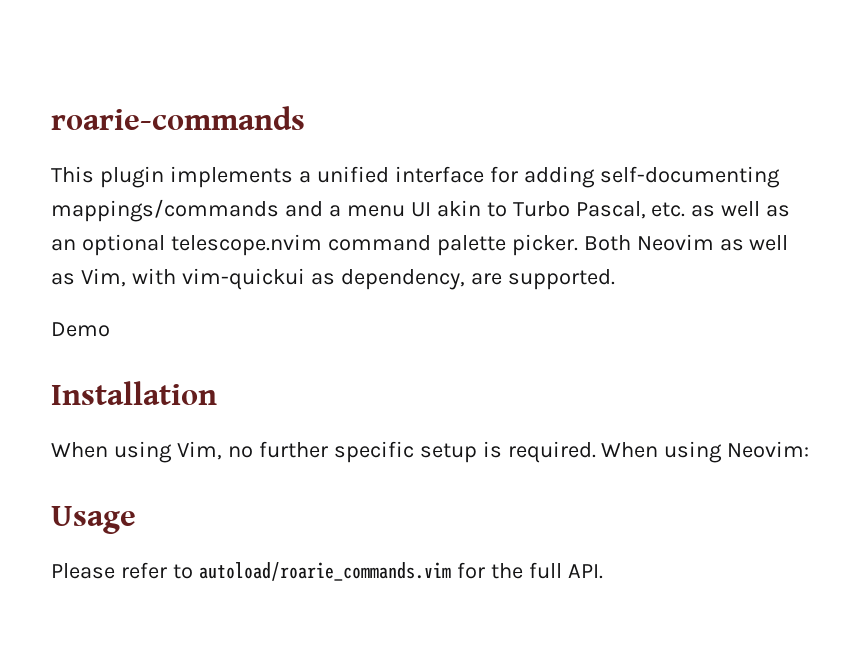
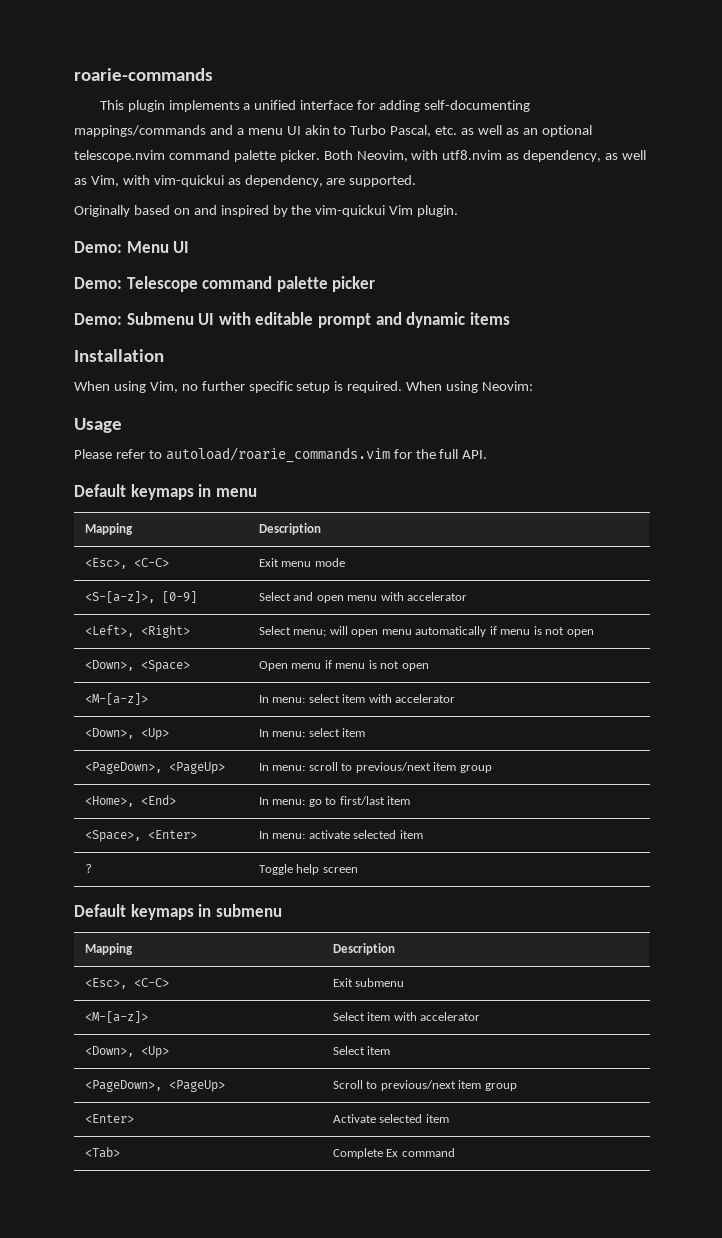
[636,234,714,251] Neovim -> [356,150,602,162] Neovim, with utf8.nvim as dependency,
[51,322,110,337] Demo -> [74,205,459,217] [74,241,190,253] [74,276,376,292] [74,312,510,328] Originally based on and inspired by the vim-quickui Vim plugin. // Demo: Menu UI // Demo: Telescope command palette picker // Demo: Submenu UI with editable prompt and dynamic items
(603, 571) none -> [74,484,257,500] [84,523,133,535] [258,523,321,535] [84,558,169,569] [258,558,345,567] [84,591,197,603] [258,592,468,603] [84,625,190,638] [258,626,594,637] [84,660,190,672] [258,660,429,671] [84,693,148,705] [258,694,456,703] [84,728,169,740] [258,728,366,737] [84,762,225,774] [258,762,492,773] [84,795,176,807] [258,796,411,807] [84,830,197,842] [258,830,423,839] [84,864,92,873] [258,864,358,875] [74,904,282,920] [84,943,133,955] [332,943,395,955] [84,978,169,989] [332,978,405,987] [84,1011,148,1023] [332,1012,481,1021] [84,1046,169,1058] [332,1046,391,1055] [84,1080,225,1092] [332,1080,517,1091] [84,1114,134,1123] [332,1114,449,1123] [84,1147,120,1158] [332,1148,455,1159] // Default keymaps in menu // Mapping | Description // <Esc>, <C-C> | Exit menu mode // <S-[a-z]>, [0-9] | Select and open menu with accelerator // <Left>, <Right> | Select menu; will open menu automatically if menu is not open // <Down>, <Space> | Open menu if menu is not open // <M-[a-z]> | In menu: select item with accelerator // <Down>, <Up> | In menu: select item // <PageDown>, <PageUp> | In menu: scroll to previous/next item group // <Home>, <End> | In menu: go to first/last item // <Space>, <Enter> | In menu: activate selected item // ? | Toggle help screen // Default keymaps in submenu // Mapping | Description // <Esc>, <C-C> | Exit submenu // <M-[a-z]> | Select item with accelerator // <Down>, <Up> | Select item // <PageDown>, <PageUp> | Scroll to previous/next item group // <Enter> | Activate selected item // <Tab> | Complete Ex command

